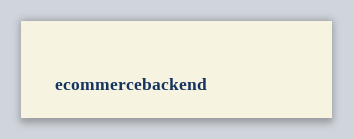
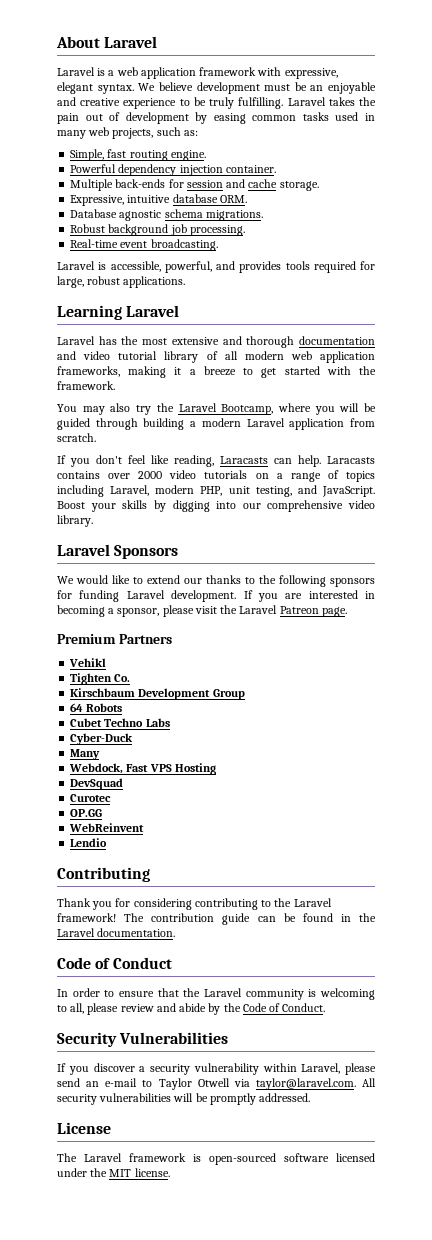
[55,78,207,90] ecommercebackend -> [56,36,158,48] [57,67,338,79] [57,82,376,94] [57,97,376,109] [57,112,375,124] [57,127,198,139] [70,149,206,161] [70,164,276,176] [70,179,319,191] [70,194,247,206] [70,209,263,221] [70,224,245,236] [70,239,218,251] [57,261,375,273] [57,276,186,288] [57,305,180,320] [57,336,375,348] [57,351,375,363] [57,366,376,378] [57,381,115,390] [57,403,376,415] [57,418,376,430] [57,433,96,442] [57,455,375,467] [57,470,375,482] [57,485,375,497] [57,500,375,512] [57,515,93,527] [57,544,179,559] [57,575,375,587] [57,590,375,602] [57,605,347,617] [57,634,172,644] [69,658,107,667] [70,673,131,685] [70,688,245,700] [70,703,123,712] [70,718,170,727] [70,733,134,745] [70,749,101,760] [69,763,216,775] [70,778,124,790] [70,794,112,802] [70,809,103,817] [69,823,145,832] [70,838,108,847] [57,867,150,882] [57,898,332,910] [57,913,376,925] [57,928,176,937] [57,957,172,969] [57,988,375,1000] [57,1003,326,1015] [57,1032,229,1047] [57,1063,376,1075] [57,1078,376,1090] [57,1093,311,1105] [57,1122,111,1134] [57,1153,375,1165] [57,1168,170,1177] About Laravel // Laravel is a web application framework with expressive, elegant syntax. We believe development must be an enjoyable and creative experience to be truly fulfilling. Laravel takes the pain out of development by easing common tasks used in many web projects, such as: // Simple, fast routing engine. // Powerful dependency injection container. // Multiple back-ends for session and cache storage. // Expressive, intuitive database ORM. // Database agnostic schema migrations. // Robust background job processing. // Real-time event broadcasting. // Laravel is accessible, powerful, and provides tools required for large, robust applications. // Learning Laravel // Laravel has the most extensive and thorough documentation and video tutorial library of all modern web application frameworks, making it a breeze to get started with the framework. // You may also try the Laravel Bootcamp, where you will be guided through building a modern Laravel application from scratch. // If you don't feel like reading, Laracasts can help. Laracasts contains over 2000 video tutorials on a range of topics including Laravel, modern PHP, unit testing, and JavaScript. Boost your skills by digging into our comprehensive video library. // Laravel Sponsors // We would like to extend our thanks to the following sponsors for funding Laravel development. If you are interested in becoming a sponsor, please visit the Laravel Patreon page. // Premium Partners // Vehikl // Tighten Co. // Kirschbaum Development Group // 64 Robots // Cubet Techno Labs // Cyber-Duck // Many // Webdock, Fast VPS Hosting // DevSquad // Curotec // OP.GG // WebReinvent // Lendio // Contributing // Thank you for considering contributing to the Laravel framework! The contribution guide can be found in the Laravel documentation. // Code of Conduct // In order to ensure that the Laravel community is welcoming to all, please review and abide by the Code of Conduct. // Security Vulnerabilities // If you discover a security vulnerability within Laravel, please send an e-mail to Taylor Otwell via taylor@laravel.com. All security vulnerabilities will be promptly addressed. // License // The Laravel framework is open-sourced software licensed under the MIT license.

